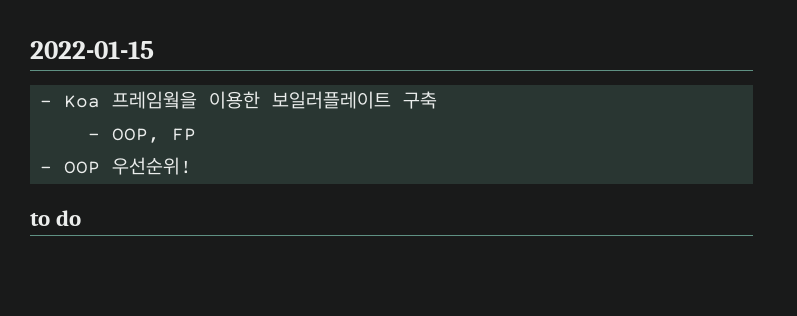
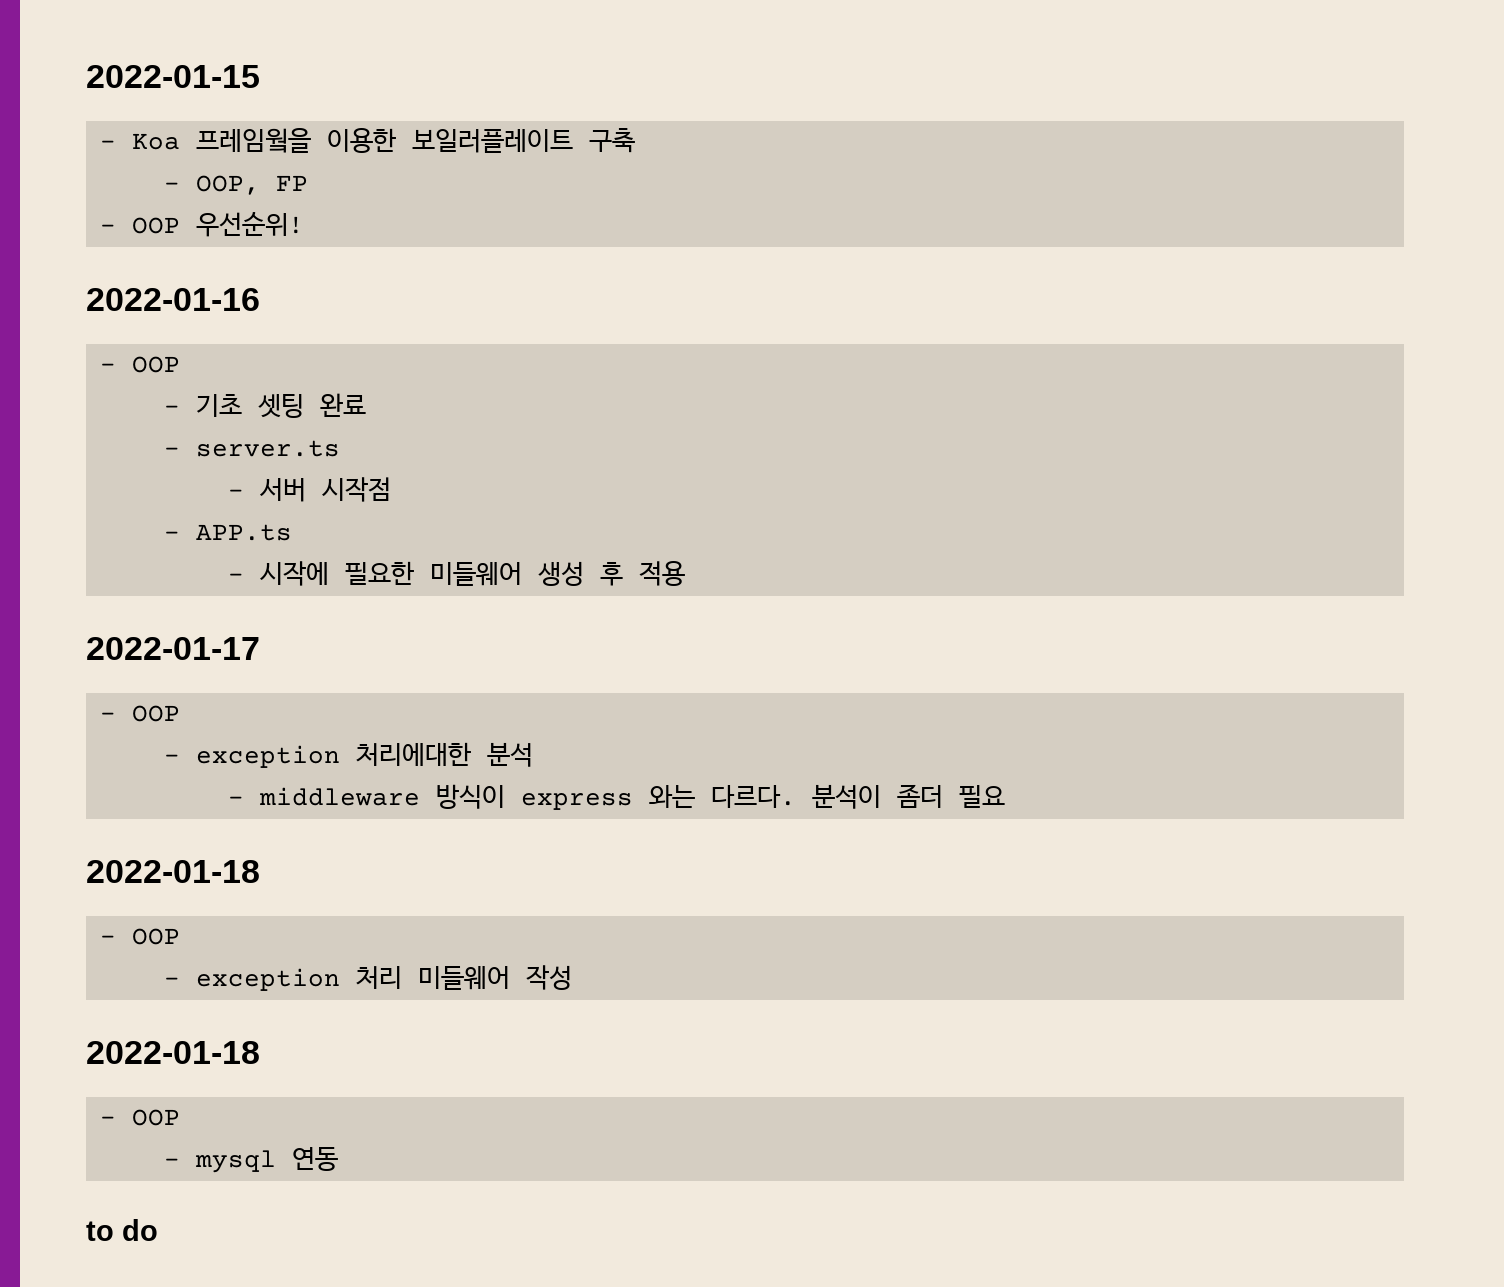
(193, 166) none -> [86,288,260,311] [99,356,180,373] [163,393,366,418] [163,440,340,457] [227,477,391,502] [163,524,292,541] [227,561,685,586] [86,637,260,660] [99,705,180,722] [163,742,533,768] [227,784,1005,810] [86,860,260,883] [99,928,180,945] [163,965,572,991] [86,1041,260,1064] [99,1109,180,1126] [163,1147,338,1173] // 2022-01-16 // - OOP // - 기초 셋팅 완료 // - server.ts // - 서버 시작점 // - APP.ts // - 시작에 필요한 미들웨어 생성 후 적용 // 2022-01-17 // - OOP // - exception 처리에대한 분석 // - middleware 방식이 express 와는 다르다. 분석이 좀더 필요 // 2022-01-18 // - OOP // - exception 처리 미들웨어 작성 // 2022-01-18 // - OOP // - mysql 연동

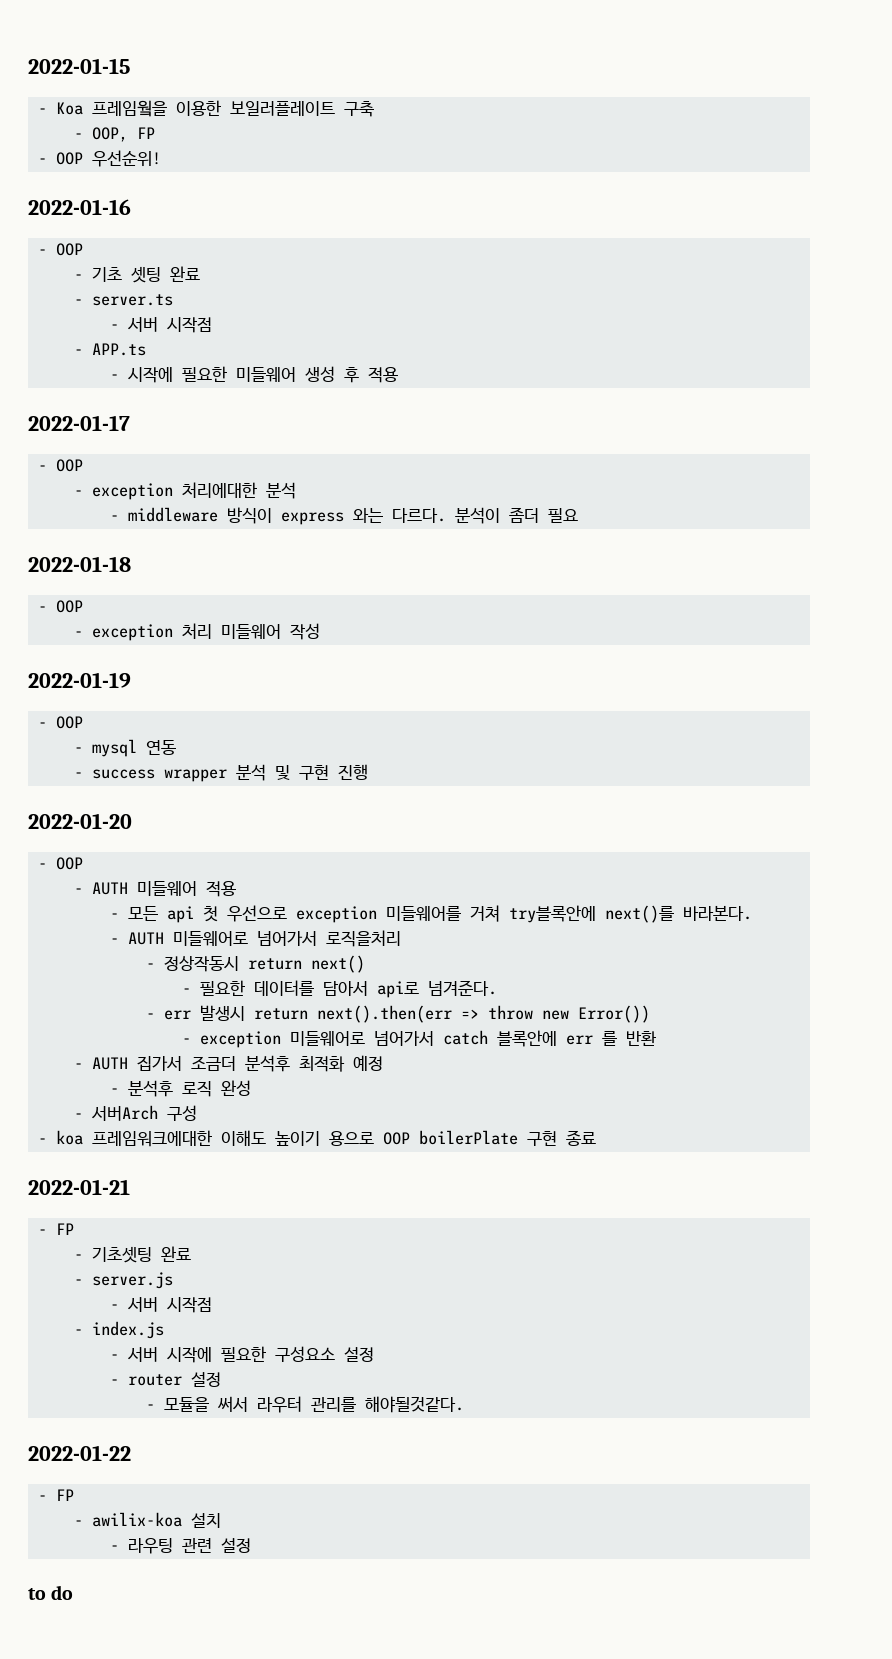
[86,1041,260,1064] 2022-01-18 -> [28,672,131,688] 2022-01-19
(338, 1159) none -> [74,764,369,782] [28,813,132,829] [38,857,84,870] [74,881,237,897] [110,905,753,923] [110,930,402,947] [146,955,366,973] [182,980,498,998] [146,1005,651,1023] [182,1030,657,1048] [74,1055,384,1072] [110,1080,252,1097] [74,1105,198,1121] [38,1130,597,1147] [28,1179,130,1195] [38,1223,75,1235] [74,1246,192,1263] [74,1272,174,1289] [110,1297,213,1313] [74,1321,165,1339] [110,1346,375,1363] [110,1372,222,1387] [146,1396,465,1413] [28,1445,131,1461] [38,1489,75,1501] [74,1512,222,1528] [110,1538,252,1554] // - success wrapper 분석 및 구현 진행 // 2022-01-20 // - OOP // - AUTH 미들웨어 적용 // - 모든 api 첫 우선으로 exception 미들웨어를 거쳐 try블록안에 next()를 바라본다. // - AUTH 미들웨어로 넘어가서 로직을처리 // - 정상작동시 return next() // - 필요한 데이터를 담아서 api로 넘겨준다. // - err 발생시 return next().then(err => throw new Error()) // - exception 미들웨어로 넘어가서 catch 블록안에 err 를 반환 // - AUTH 집가서 조금더 분석후 최적화 예정 // - 분석후 로직 완성 // - 서버Arch 구성 // - koa 프레임워크에대한 이해도 높이기 용으로 OOP boilerPlate 구현 종료 // 2022-01-21 // - FP // - 기초셋팅 완료 // - server.js // - 서버 시작점 // - index.js // - 서버 시작에 필요한 구성요소 설정 // - router 설정 // - 모듈을 써서 라우터 관리를 해야될것같다. // 2022-01-22 // - FP // - awilix-koa 설치 // - 라우팅 관련 설정

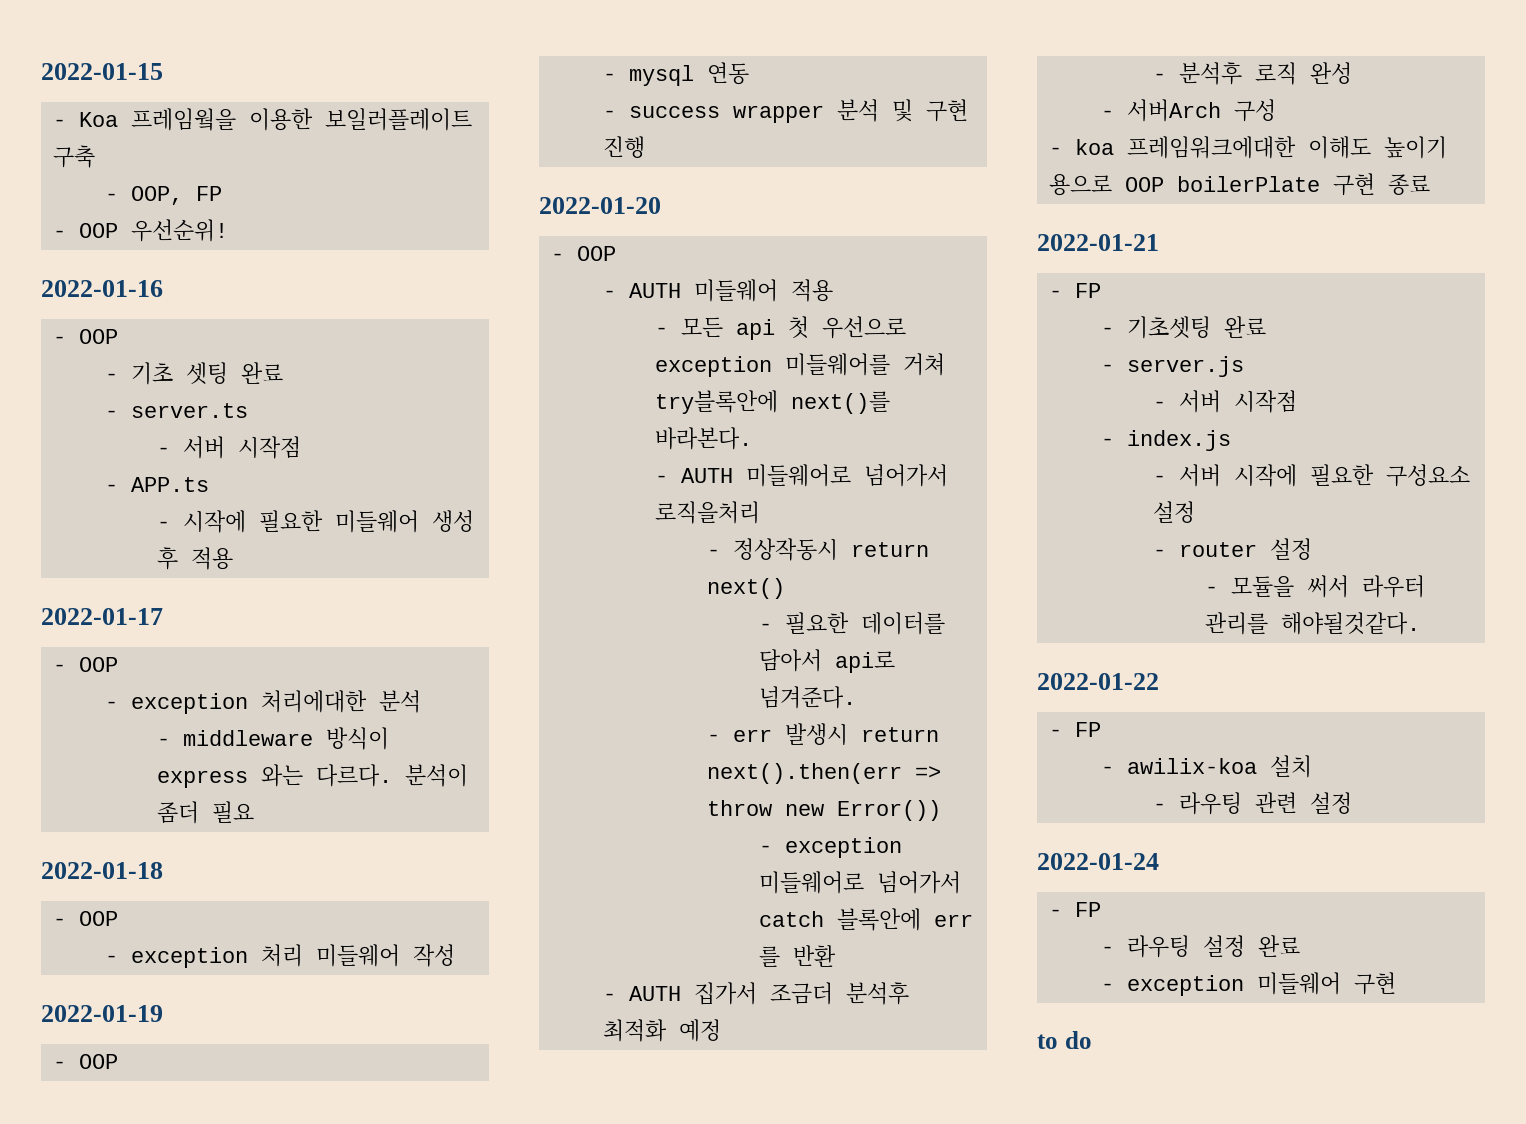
(252, 1545) none -> [1037,853,1159,870] [1049,902,1101,917] [1101,935,1300,958] [1101,972,1396,996] // 2022-01-24 // - FP // - 라우팅 설정 완료 // - exception 미들웨어 구현

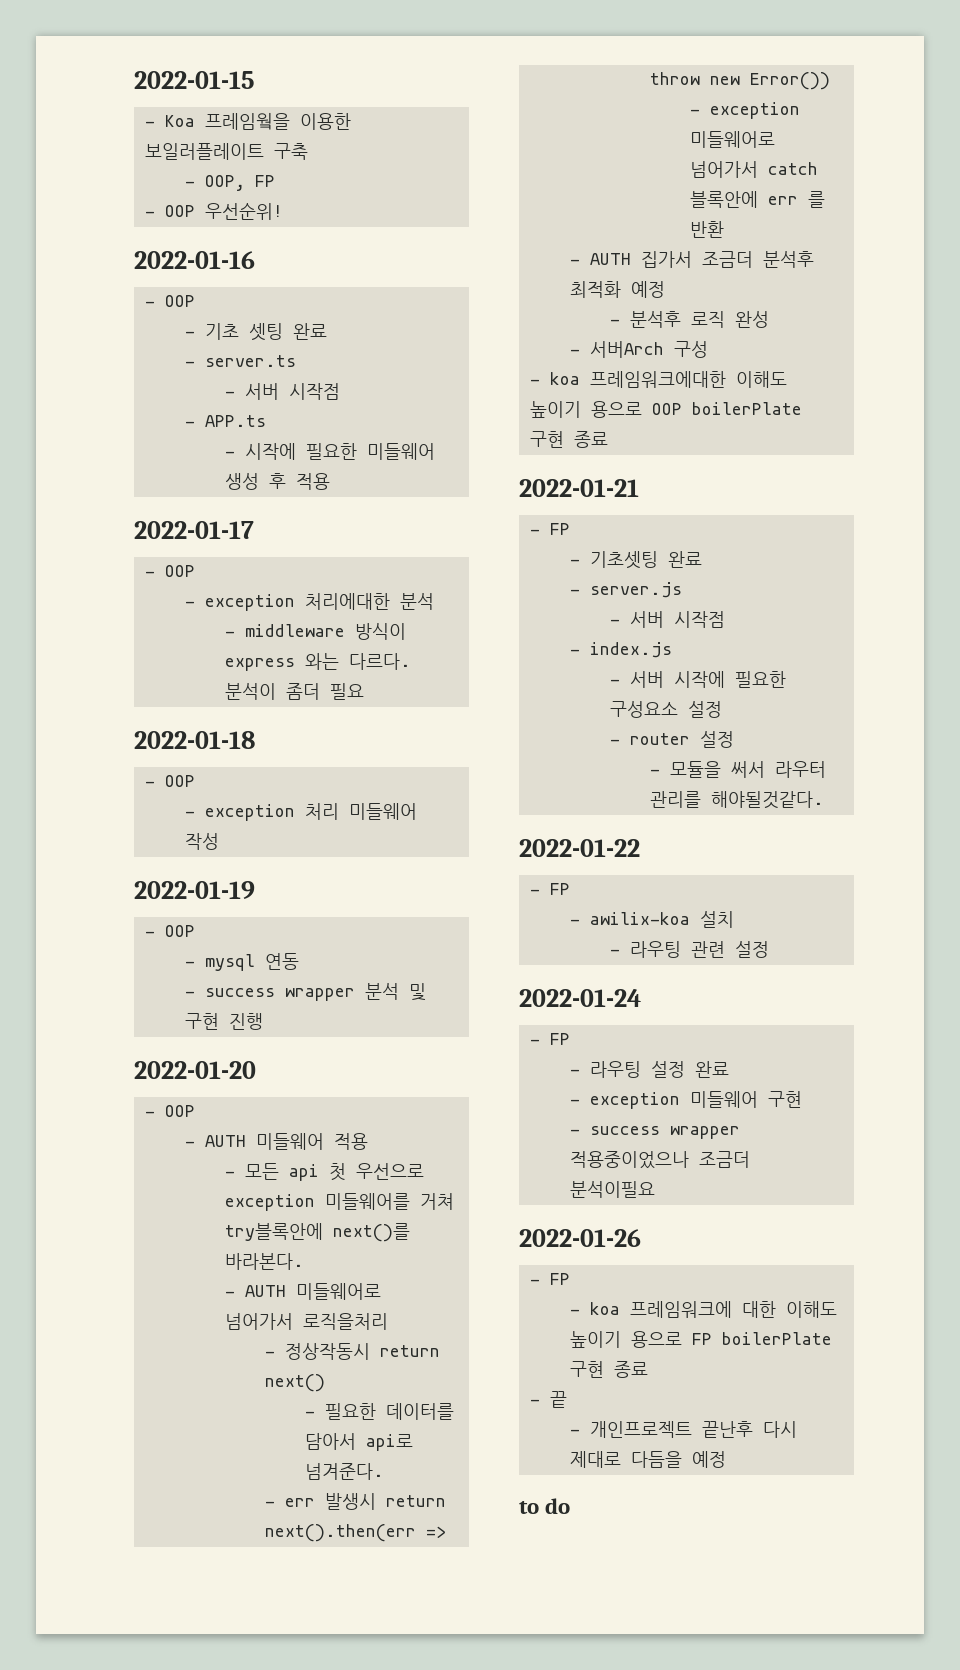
(1396, 983) none -> [569,1126,740,1139] [569,1151,750,1169] [569,1181,655,1198] [519,1229,641,1247] [529,1273,570,1285] [569,1301,837,1318] [569,1331,832,1348] [569,1361,648,1378] [529,1391,567,1408] [569,1421,797,1438] [569,1451,726,1468] // - success wrapper 적용중이었으나 조금더 분석이필요 // 2022-01-26 // - FP // - koa 프레임워크에 대한 이해도 높이기 용으로 FP boilerPlate 구현 종료 // - 끝 // - 개인프로젝트 끝난후 다시 제대로 다듬을 예정

